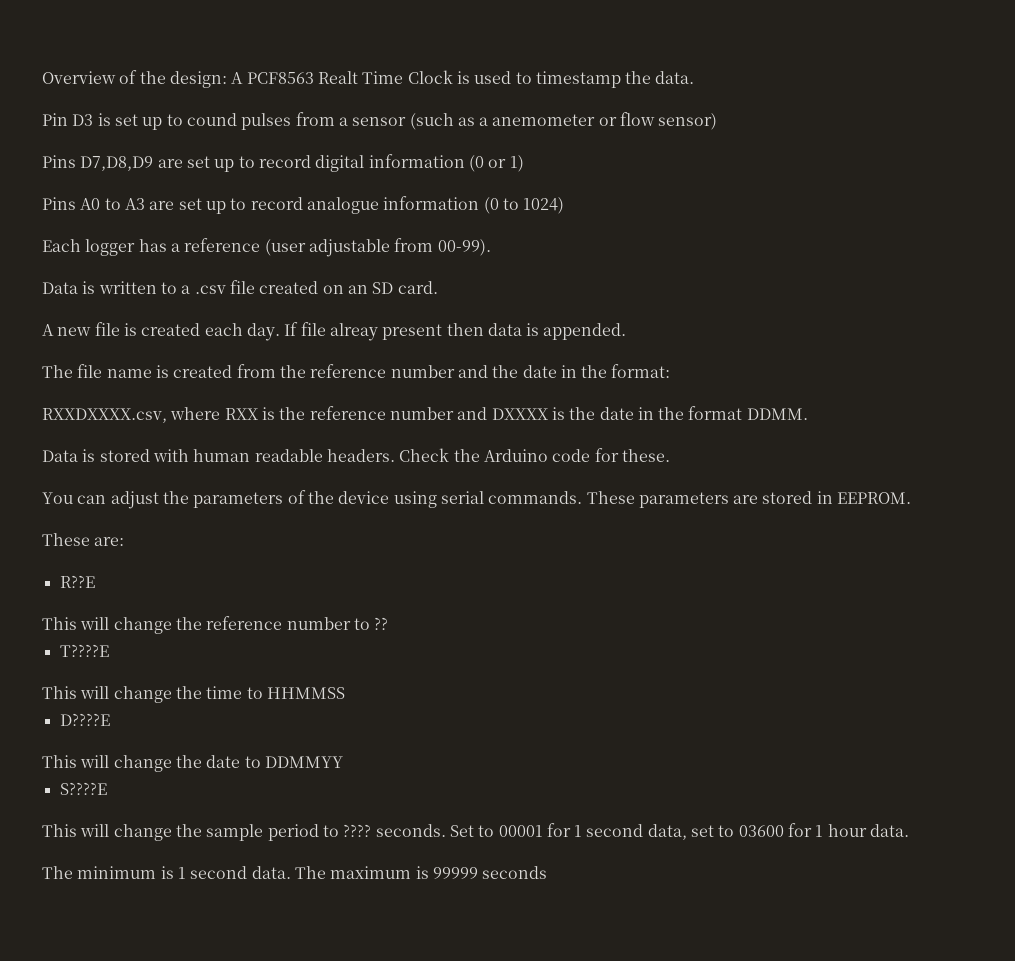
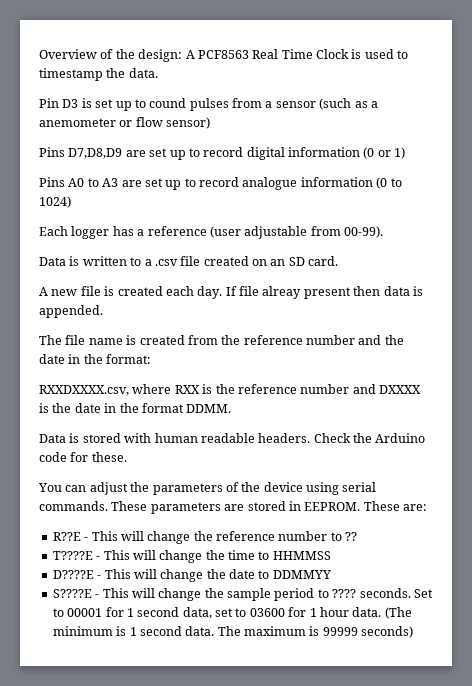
[317,71,358,84] Realt -> [252,49,279,59] Real
(912, 498) // -> (361, 506) none
(95, 581) // -> [84,537,89,541] -
(109, 650) // -> [96,556,101,560] -
(110, 719) // -> [97,575,102,579] -
(107, 788) // -> [95,594,100,598] -
[42,866,73,879] // The -> [384,607,412,619] (The
[482,866,548,879] seconds -> [361,626,414,638] seconds)

